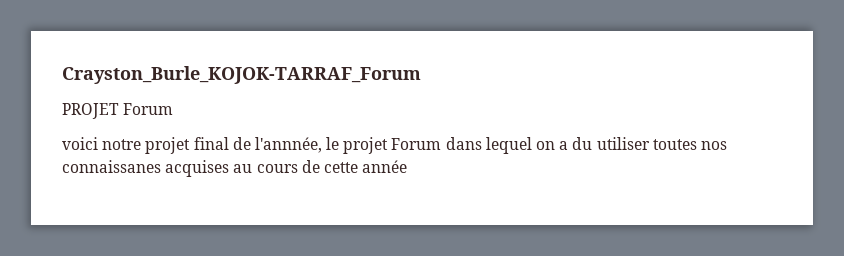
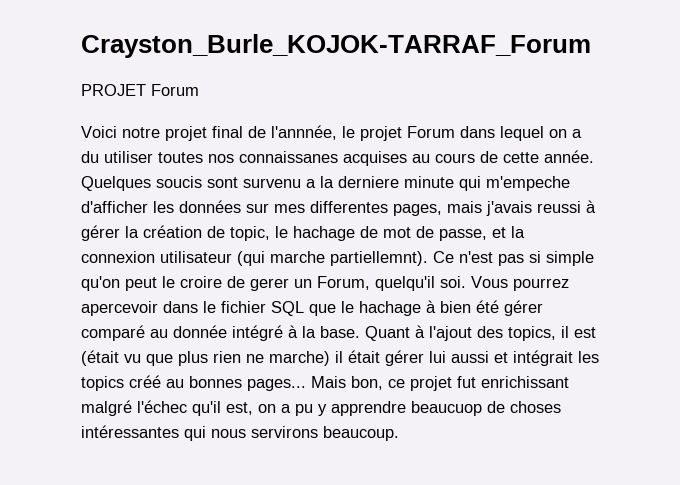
[62,137,98,150] voici -> [81,126,117,138] Voici
[362,160,408,173] année -> [544,150,594,163] [81,176,570,191] [81,200,596,216] [81,225,525,241] [81,251,594,266] [81,276,569,291] [81,300,543,316] [81,325,596,341] [81,350,599,366] [81,375,569,391] [81,400,561,416] [81,425,399,441] année. Quelques soucis sont survenu a la derniere minute qui m'empeche d'afficher les données sur mes differentes pages, mais j'avais reussi à gérer la création de topic, le hachage de mot de passe, et la connexion utilisateur (qui marche partiellemnt). Ce n'est pas si simple qu'on peut le croire de gerer un Forum, quelqu'il soi. Vous pourrez apercevoir dans le fichier SQL que le hachage à bien été gérer comparé au donnée intégré à la base. Quant à l'ajout des topics, il est (était vu que plus rien ne marche) il était gérer lui aussi et intégrait les topics créé au bonnes pages... Mais bon, ce projet fut enrichissant malgré l'échec qu'il est, on a pu y apprendre beaucuop de choses intéressantes qui nous servirons beaucoup.

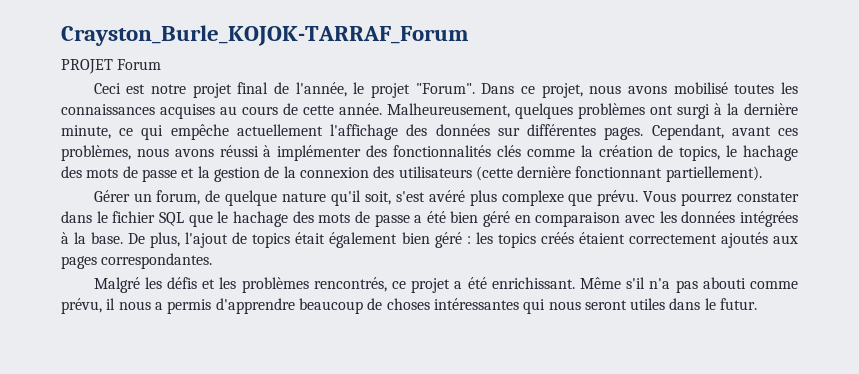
[81,126,117,138] Voici -> [93,83,146,94] Ceci est
[271,125,337,140] l'annnée, -> [295,82,347,97] l'année,
[407,126,582,141] [81,151,338,163] Forum dans lequel on a du utiliser toutes nos connaissanes -> [415,82,799,98] [61,104,155,115] "Forum". Dans ce projet, nous avons mobilisé toutes les connaissances
[81,176,570,191] [81,200,596,216] [81,225,120,241] Quelques soucis sont survenu a la derniere minute qui m'empeche d'afficher les données sur mes differentes pages, mais j'avais reussi à gérer -> [387,103,798,119] [61,124,799,140] [61,145,575,161] Malheureusement, quelques problèmes ont surgi à la dernière minute, ce qui empêche actuellement l'affichage des données sur différentes pages. Cependant, avant ces problèmes, nous avons réussi à implémenter des fonctionnalités clés comme
[230,226,525,241] [81,251,594,266] [81,276,466,291] topic, le hachage de mot de passe, et la connexion utilisateur (qui marche partiellemnt). Ce n'est pas si simple qu'on peut le croire de gerer un Forum, quelqu'il soi. -> [679,145,799,161] [61,166,762,182] [93,190,639,206] topics, le hachage des mots de passe et la gestion de la connexion des utilisateurs (cette dernière fonctionnant partiellement). // Gérer un forum, de quelque nature qu'il soit, s'est avéré plus complexe que prévu.
[81,301,158,316] apercevoir -> [736,192,799,202] constater
[426,300,543,316] [81,325,596,341] [81,350,599,366] [81,375,569,391] [81,400,482,416] à bien été gérer comparé au donnée intégré à la base. Quant à l'ajout des topics, il est (était vu que plus rien ne marche) il était gérer lui aussi et intégrait les topics créé au bonnes pages... Mais bon, ce projet fut enrichissant malgré l'échec qu'il est, on a pu y apprendre beaucuop -> [292,211,798,227] [61,232,798,248] [61,253,213,269] [93,277,799,293] [61,298,363,314] des mots de passe a été bien géré en comparaison avec les données intégrées à la base. De plus, l'ajout de topics était également bien géré : les topics créés étaient correctement ajoutés aux pages correspondantes. // Malgré les défis et les problèmes rencontrés, ce projet a été enrichissant. Même s'il n'a pas abouti comme prévu, il nous a permis d'apprendre beaucoup
[251,426,399,441] servirons beaucoup. -> [584,298,758,310] seront utiles dans le futur.

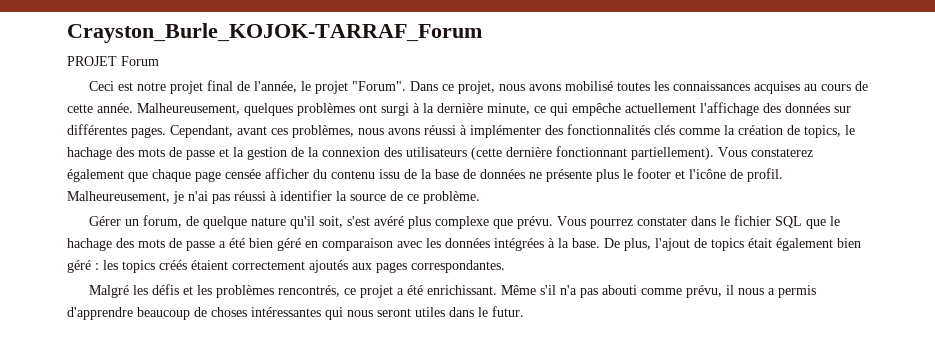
(762, 174) none -> [718,147,813,157] [67,168,783,182] [67,190,480,204] Vous constaterez également que chaque page censée afficher du contenu issu de la base de données ne présente plus le footer et l'icône de profil. Malheureusement, je n'ai pas réussi à identifier la source de ce problème.

